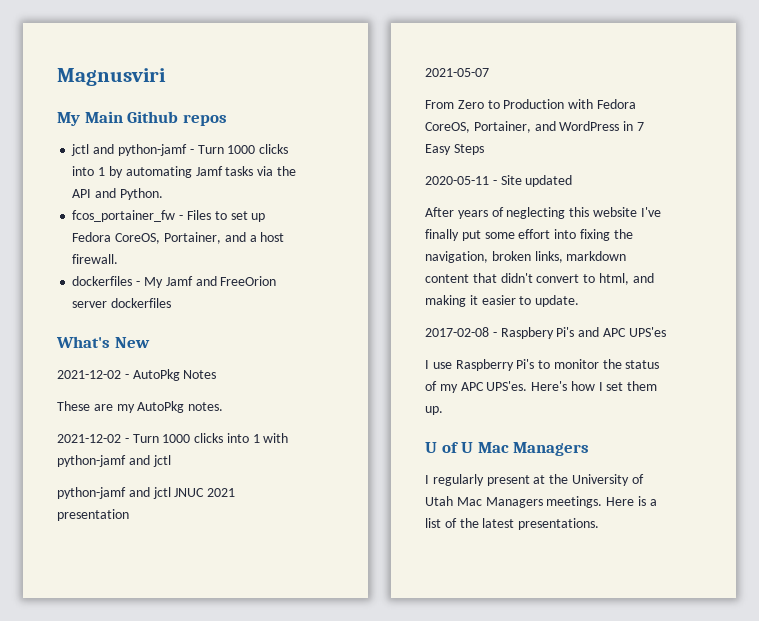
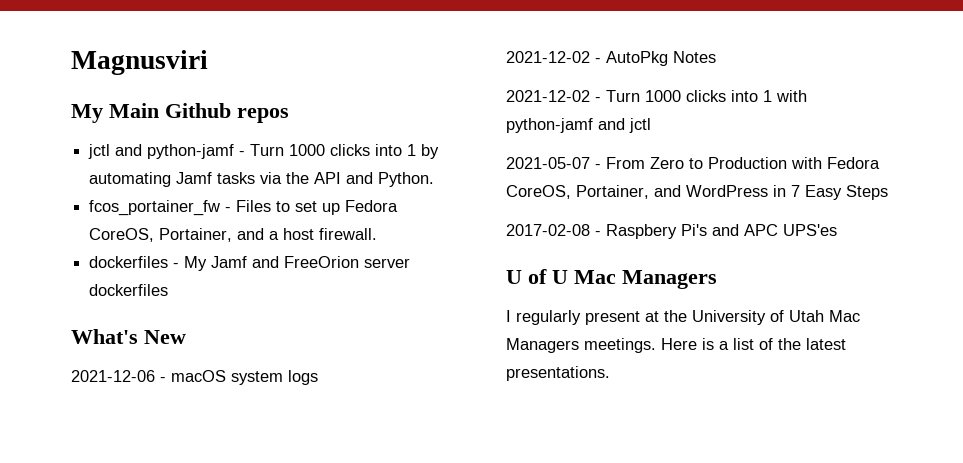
(150, 342) none -> [71,370,318,385] // 2021-12-06 - macOS system logs
[57,401,224,413] // These are my AutoPkg notes. -> (716, 57) none
[57,487,236,499] [57,509,129,521] // python-jamf and jctl JNUC 2021 presentation -> (651, 125) none
(489, 72) // -> [595,164,601,169] -
[425,175,573,187] [425,207,661,219] [425,229,633,241] [425,251,627,263] [425,273,654,285] [425,295,580,307] // 2020-05-11 - Site updated // After years of neglecting this website I've finally put some effort into fixing the navigation, broken links, markdown content that didn't convert to html, and making it easier to update. -> (888, 192) none
[425,359,660,371] [425,381,658,393] [425,406,443,415] // I use Raspberry Pi's to monitor the status of my APC UPS'es. Here's how I set them up. -> (837, 230) none

